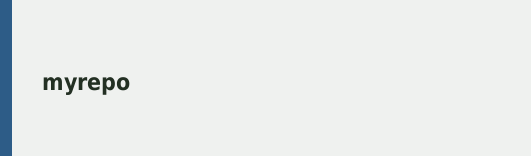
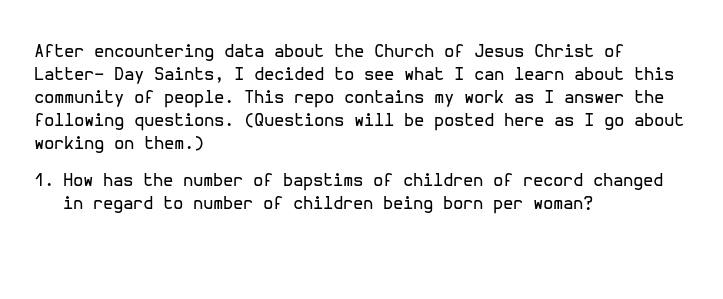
[42,77,130,95] myrepo -> [34,44,624,61] [34,67,674,84] [34,90,664,108] [34,113,684,131] [34,136,204,153] [34,173,663,191] [62,196,593,214] After encountering data about the Church of Jesus Christ of Latter- Day Saints, I decided to see what I can learn about this community of people. This repo contains my work as I answer the following questions. (Questions will be posted here as I go about working on them.) // 1. How has the number of bapstims of children of record changed in regard to number of children being born per woman?

